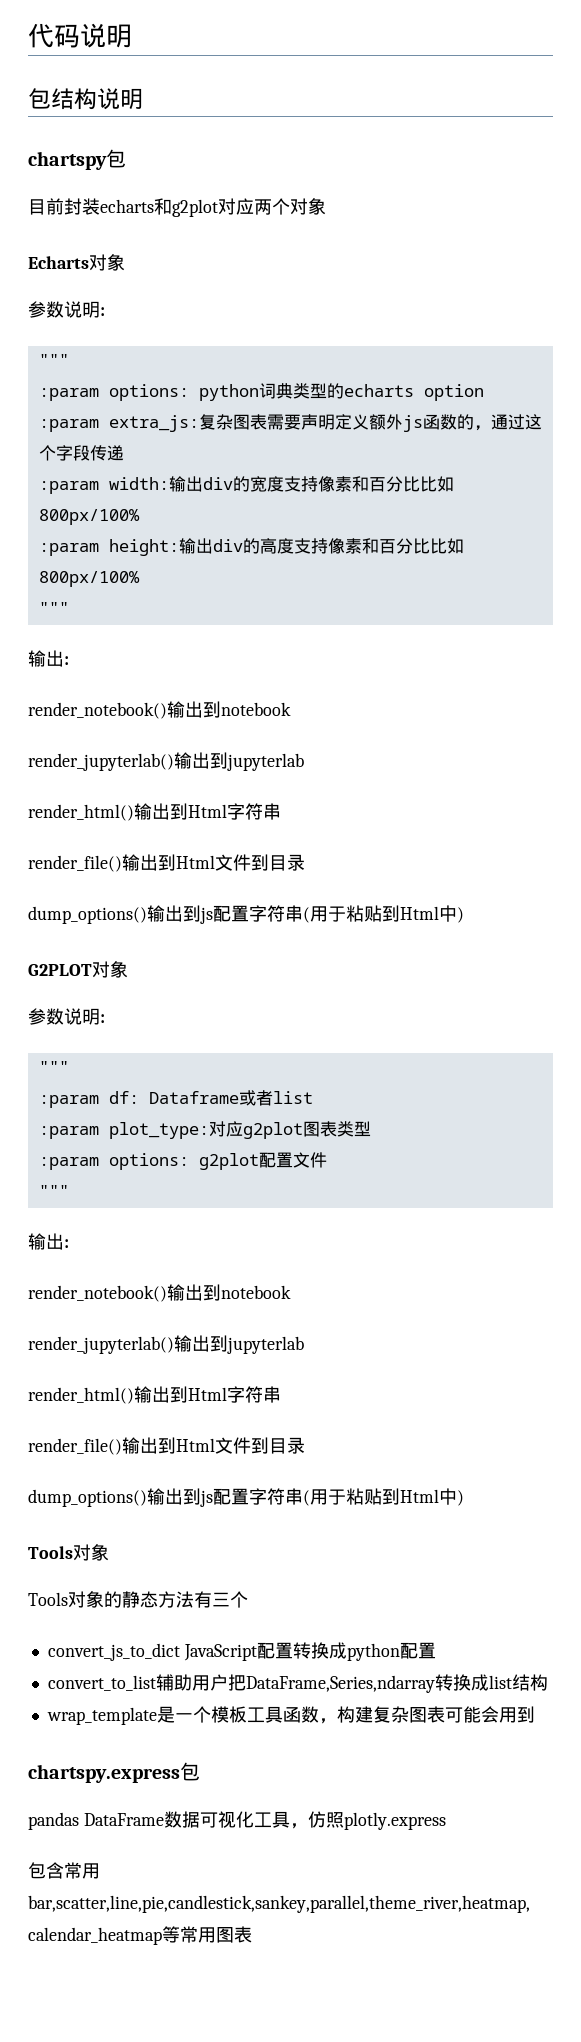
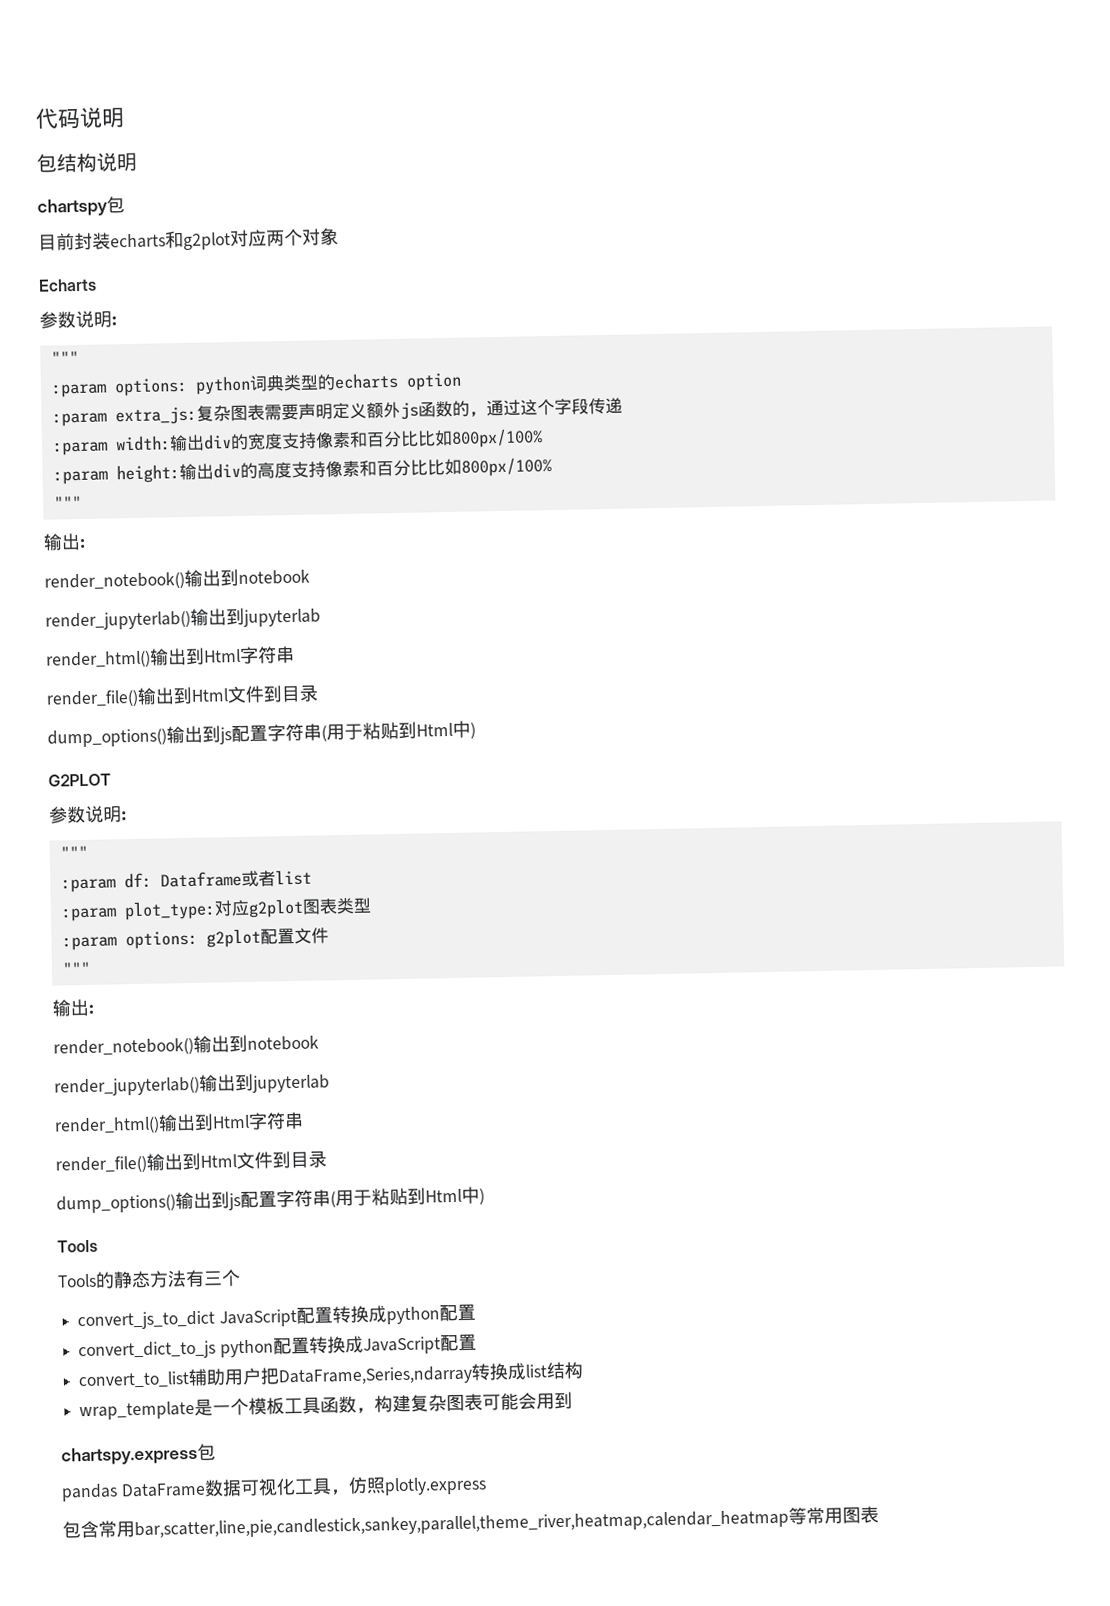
[89,254,125,271] 对象 -> (97, 285) none
[92,961,128,978] 对象 -> (111, 780) none
[73,1544,109,1561] [28,1591,104,1608] 对象 // Tools对象 -> [57,1273,97,1288] // Tools
(436, 1650) none -> [78,1333,477,1361] // convert_dict_to_js python配置转换成JavaScript配置

